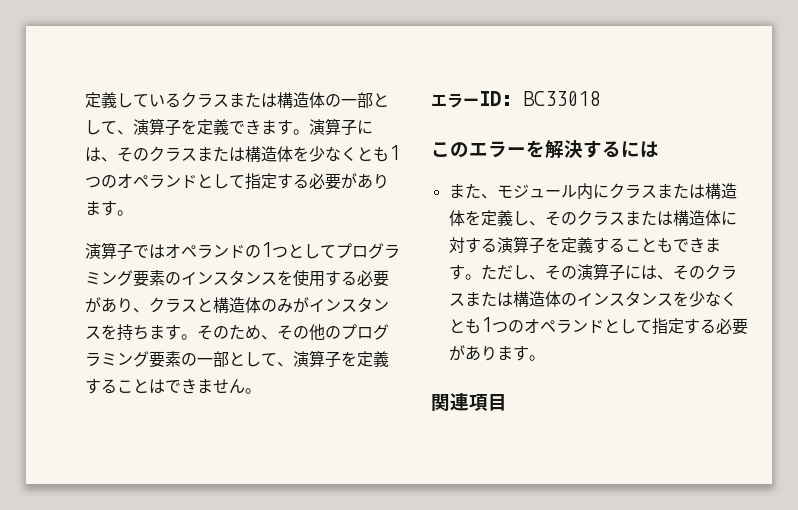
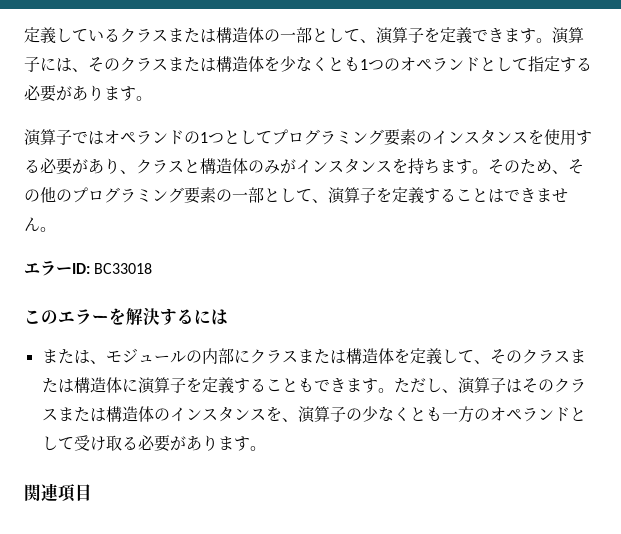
(481, 191) none -> [73,350,90,364] は
[576,183,593,200] 内 -> [185,348,234,364] の内部
(529, 218) none -> [457,350,474,363] て
[448,237,497,253] 対する -> (138, 385) none
[544,263,673,281] その演算子には、 -> [457,377,522,394] 演算子は
[688,291,737,307] [448,317,700,335] 少なくとも1つのオペランドとして指定す -> [281,406,586,423] [41,435,122,451] 、演算子の少なくとも一方のオペランドとして受け取

